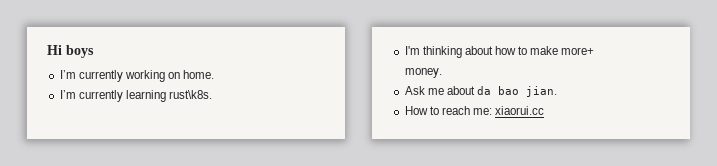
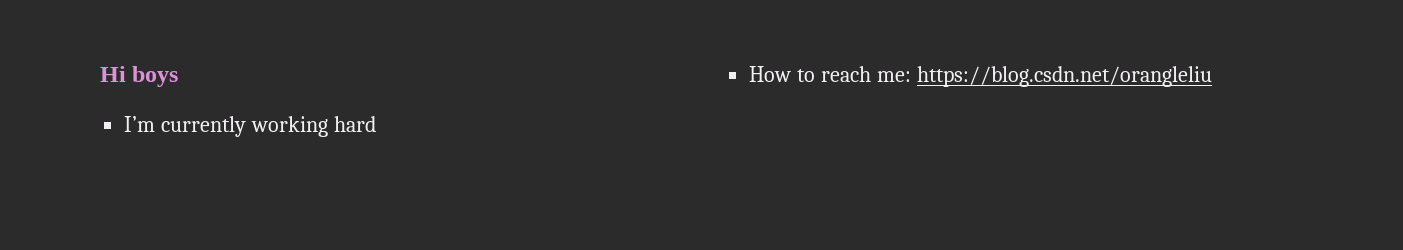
[167,70,215,79] [59,90,212,102] [404,46,595,58] [404,68,442,78] [404,86,557,97] on home. // I’m currently learning rust\k8s. // I'm thinking about how to make more+ money. // Ask me about da bao jian. -> [334,116,377,132] hard
[495,106,545,115] xiaorui.cc -> [916,66,1212,87] https://blog.csdn.net/orangleliu

